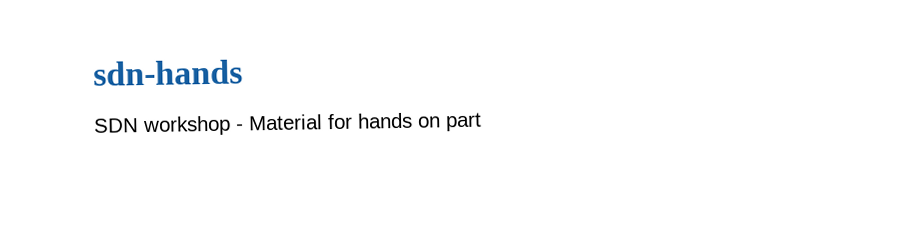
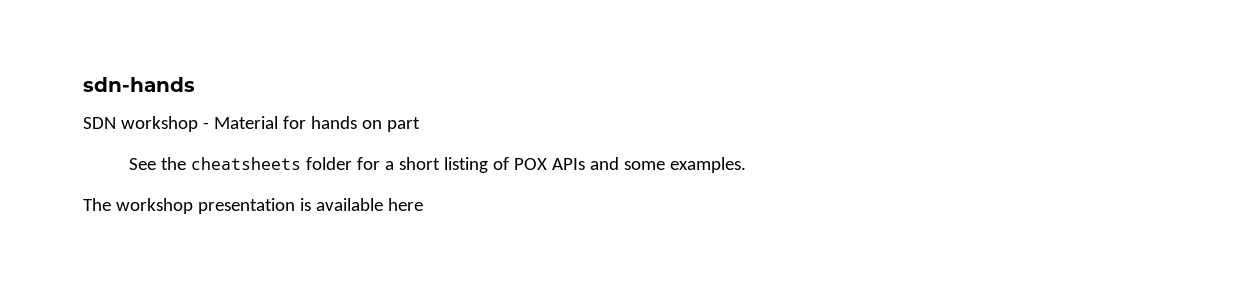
(482, 122) none -> [128,157,746,173] [83,198,423,214] // See the cheatsheets folder for a short listing of POX APIs and some examples. // The workshop presentation is available here

